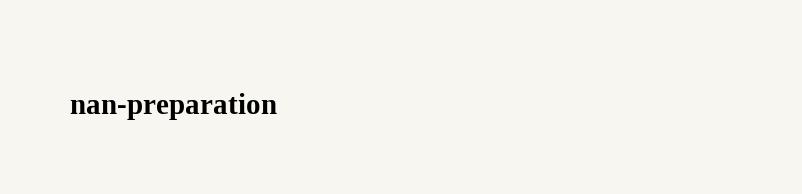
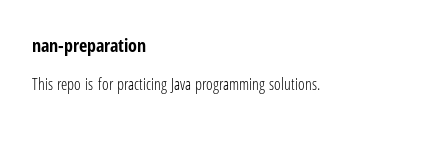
(277, 106) none -> [32,77,321,94] // This repo is for practicing Java programming solutions.

